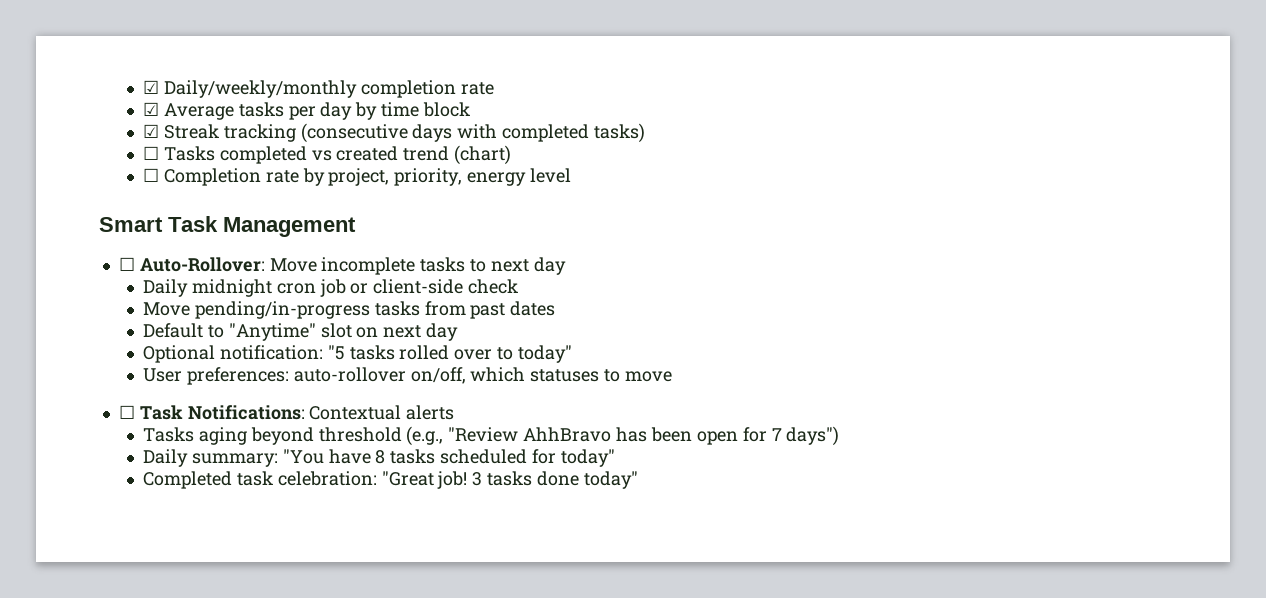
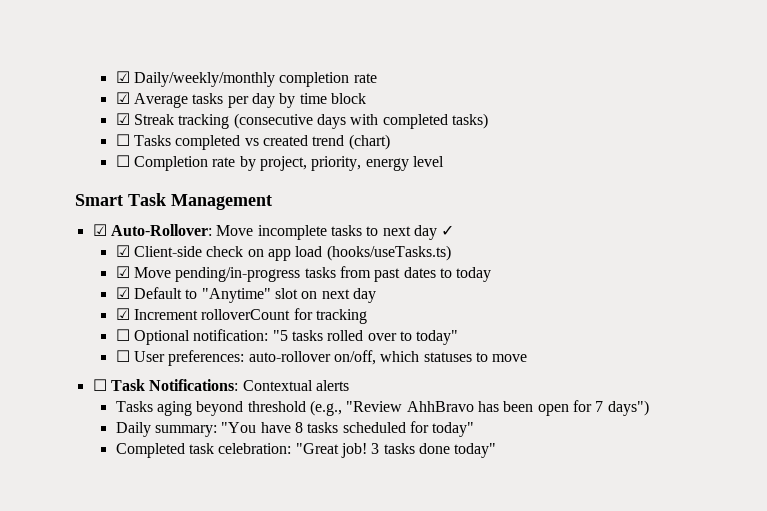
[118,257,135,271] ☐ -> [92,224,107,236] ☑
[143,279,519,297] // Daily midnight cron job or client-side check // -> [441,225,455,236] [115,245,451,261] [115,266,130,278] ✓ // ☑ Client-side check on app load (hooks/useTasks.ts) // ☑
(556, 308) // -> [440,267,492,282] [115,287,130,299] to today // ☑
(459, 332) none -> [115,308,368,324] [115,329,130,341] ☑ Increment rolloverCount for tracking // ☐
(573, 354) none -> [115,350,130,362] ☐

